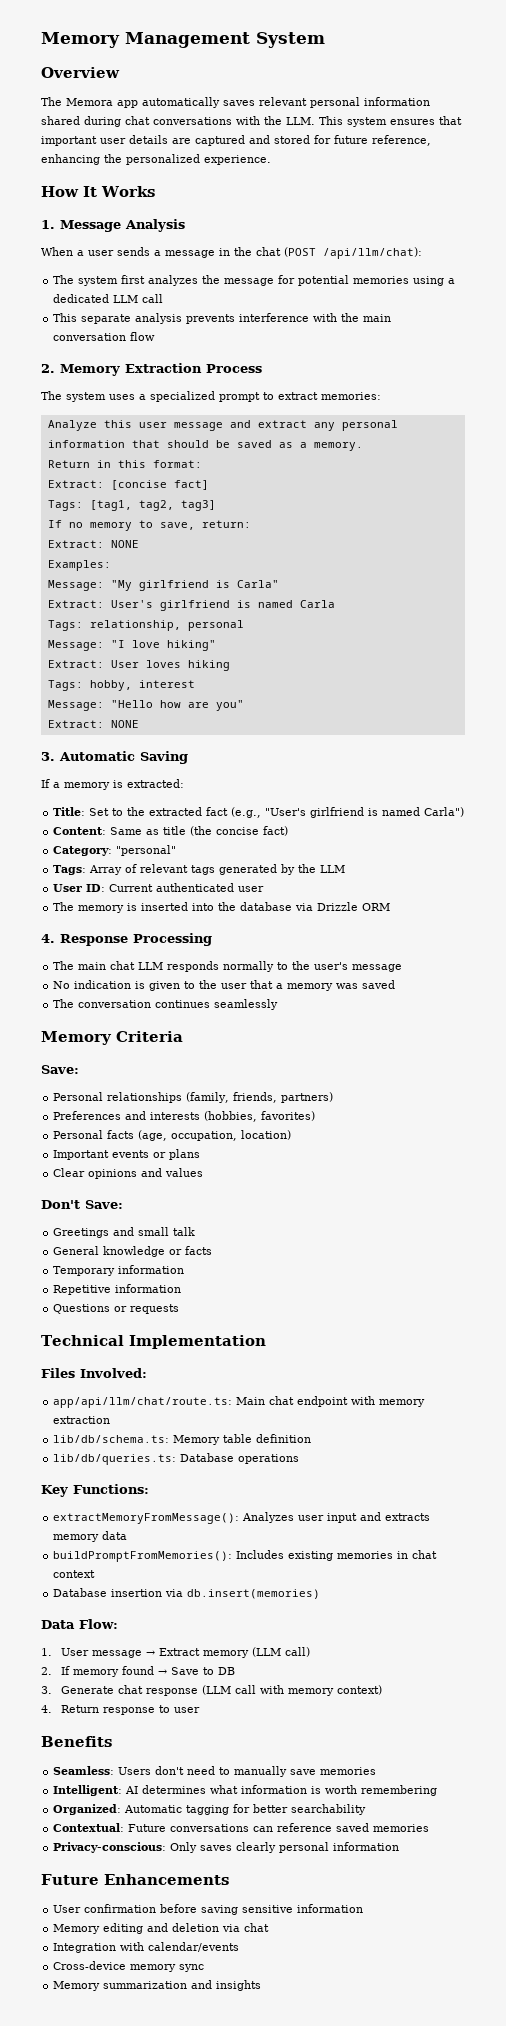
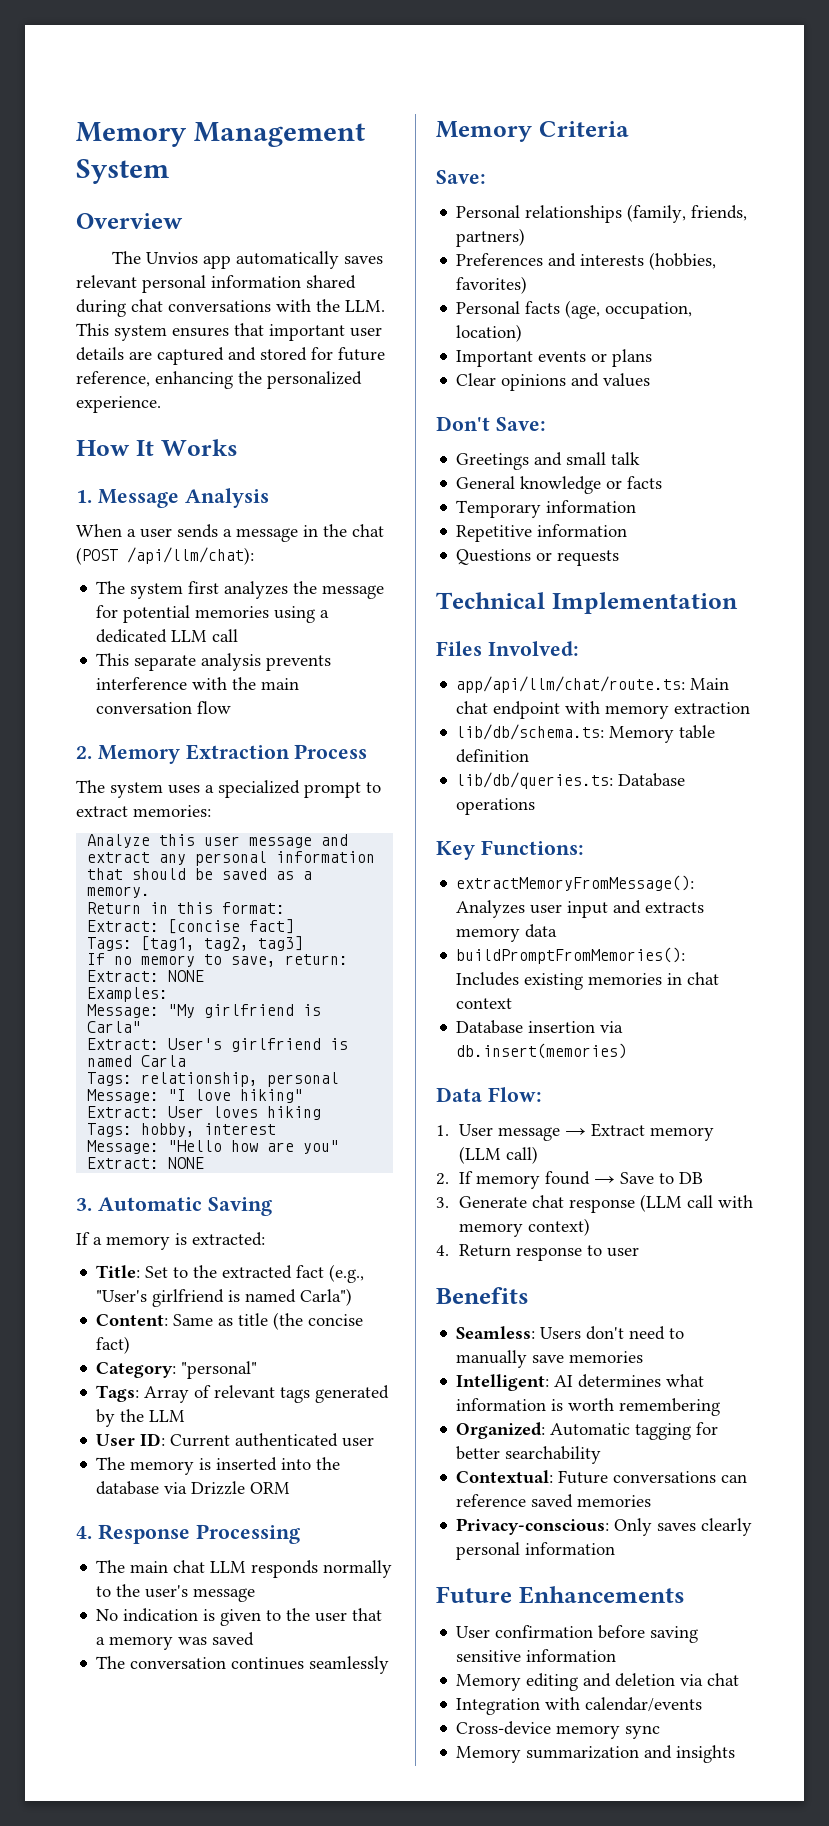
[66,98,113,106] Memora -> [145,252,198,264] Unvios

